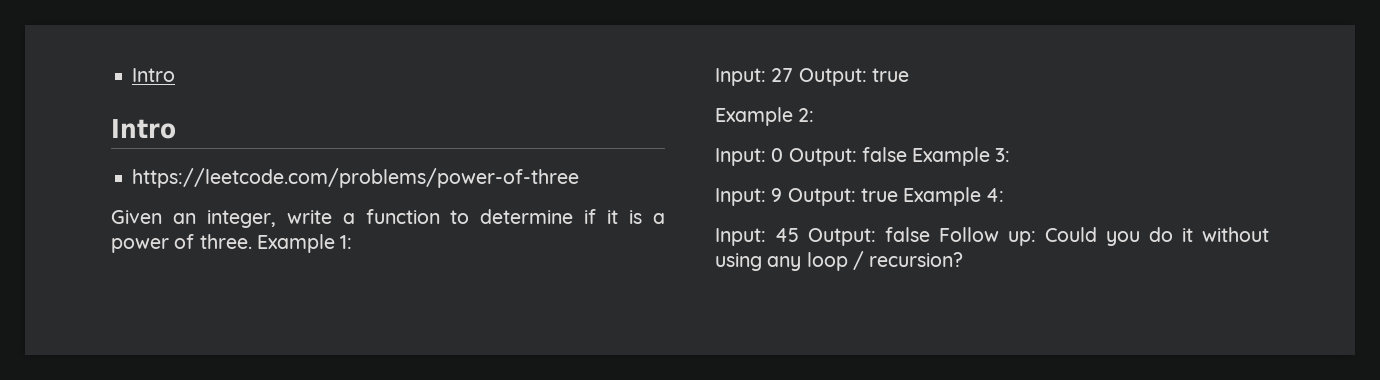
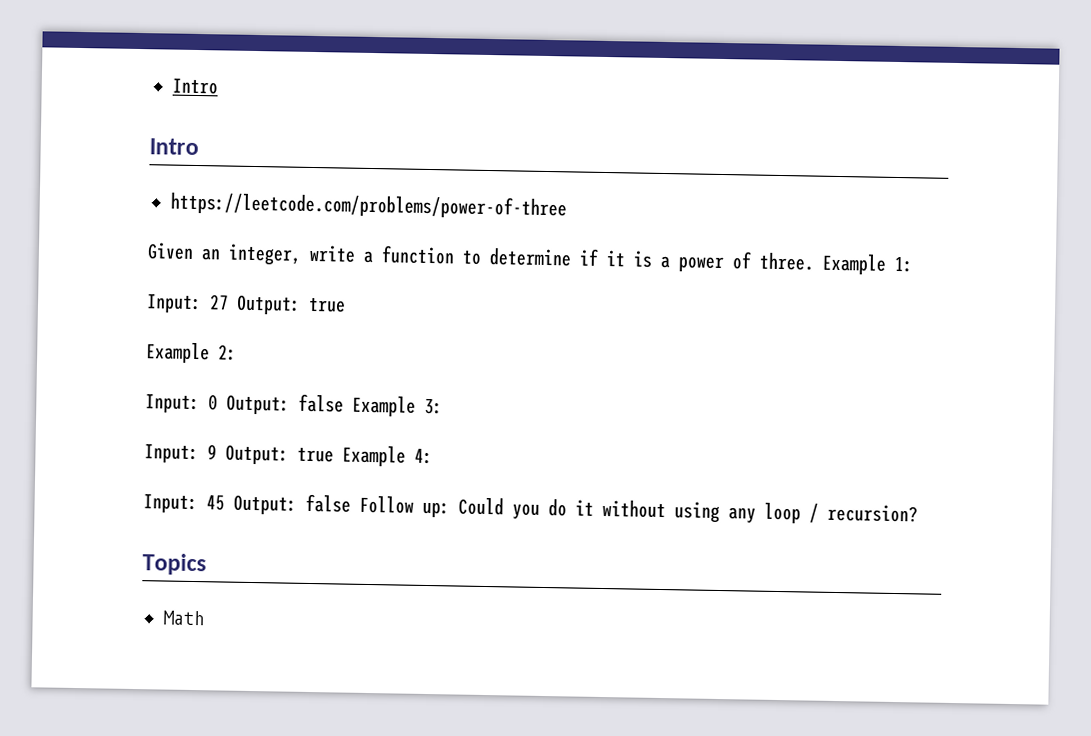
(964, 259) none -> [142,553,207,576] [163,610,204,626] // Topics // Math

